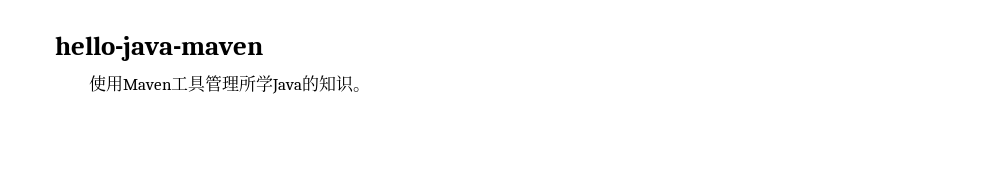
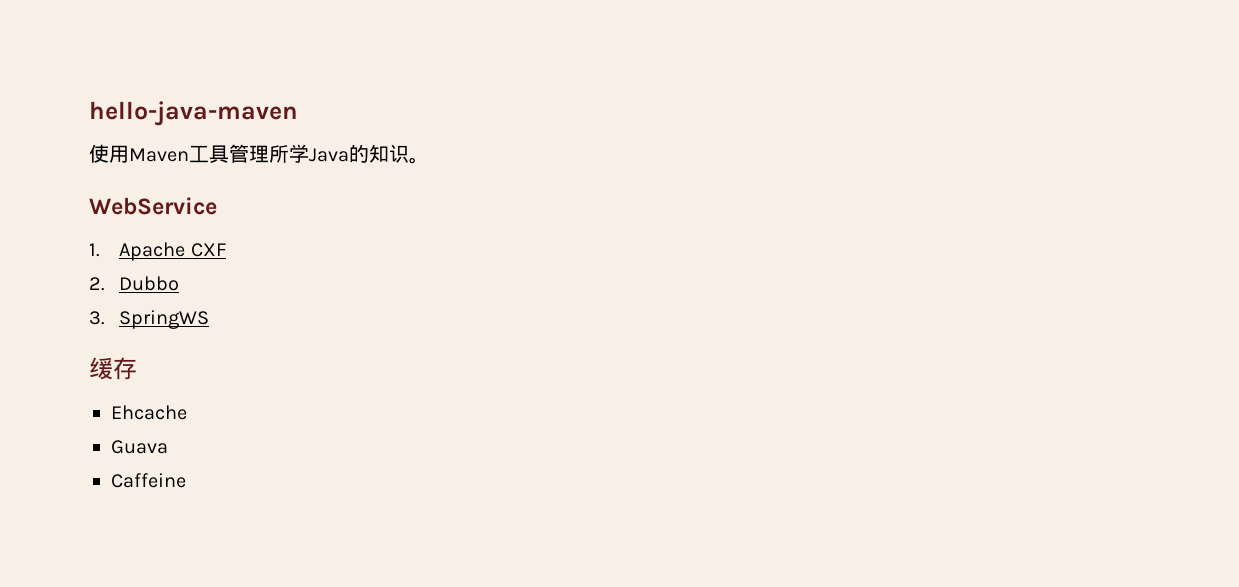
(371, 89) none -> [89,197,217,215] [89,242,226,261] [89,276,180,291] [89,310,210,329] [89,357,137,380] [111,405,187,420] [111,440,168,454] [111,473,186,488] // WebService // 1. Apache CXF // 2. Dubbo // 3. SpringWS // 缓存 // Ehcache // Guava // Caffeine

